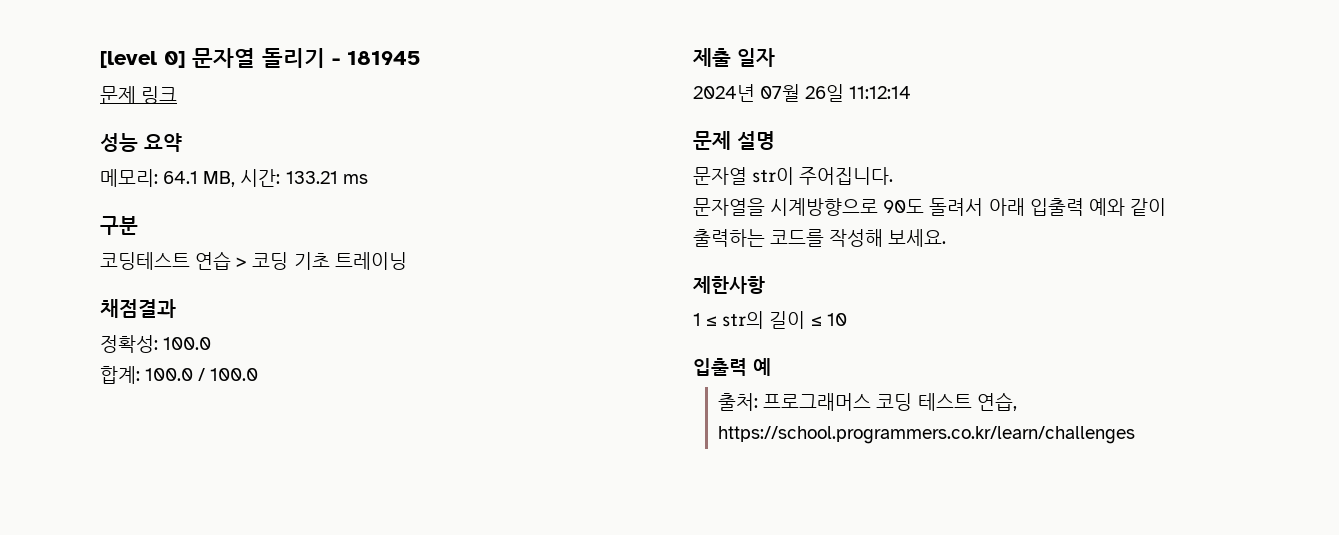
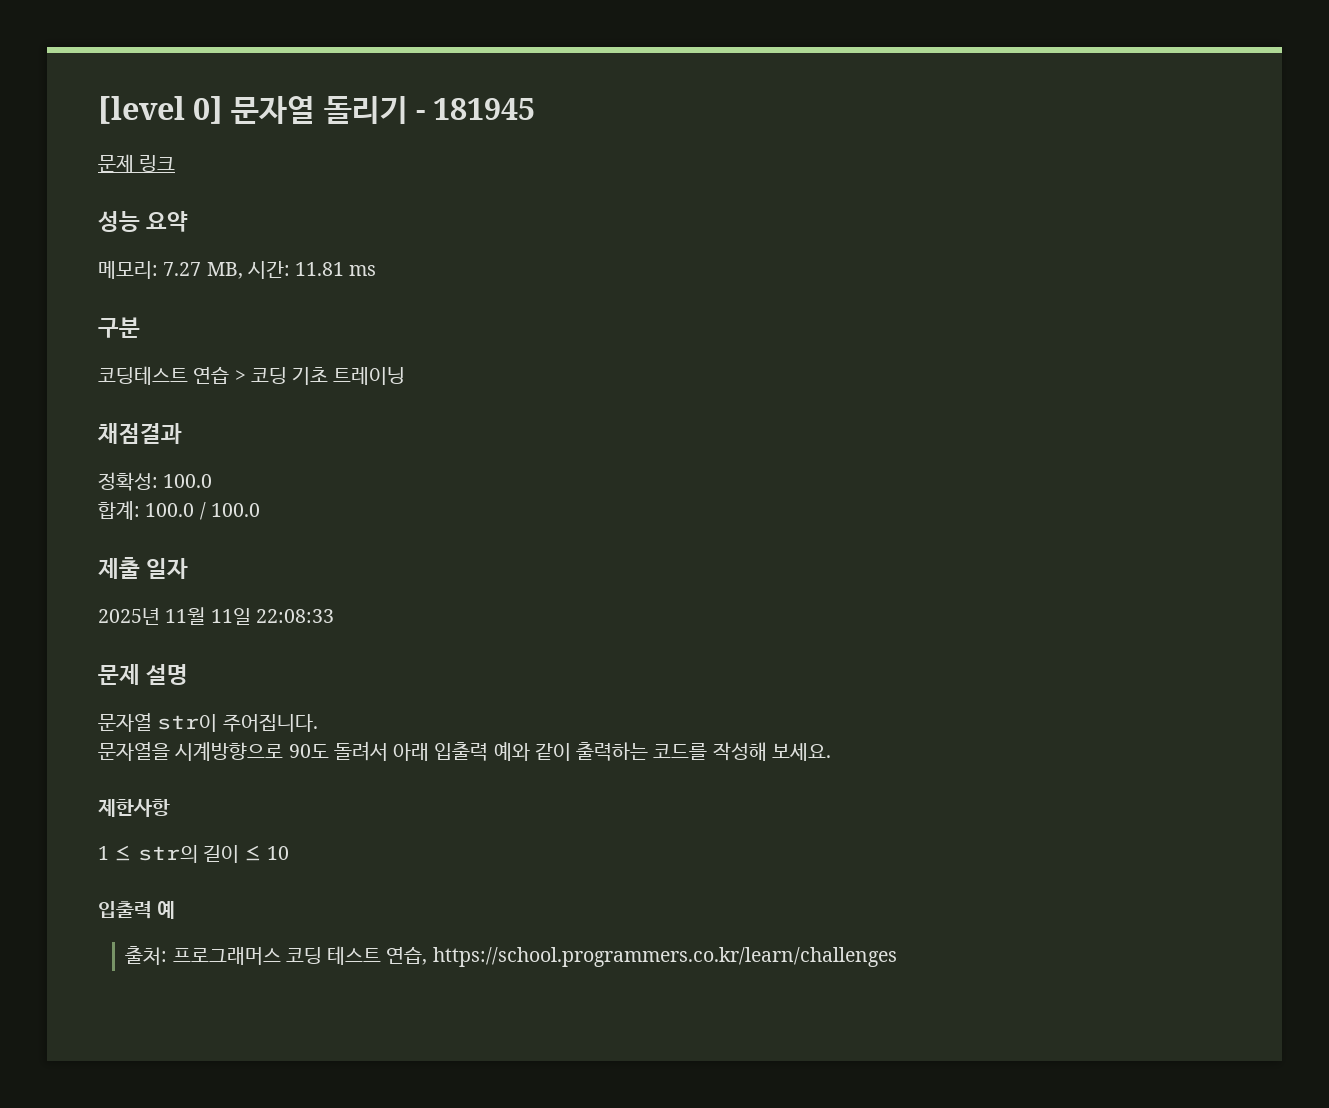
[163,171,199,184] 64.1 -> [163,262,202,276] 7.27
[285,171,338,184] 133.21 -> [295,262,345,276] 11.81
[693,84,912,102] 2024년 07월 26일 11:12:14 -> [98,607,334,625] 2025년 11월 11일 22:08:33

